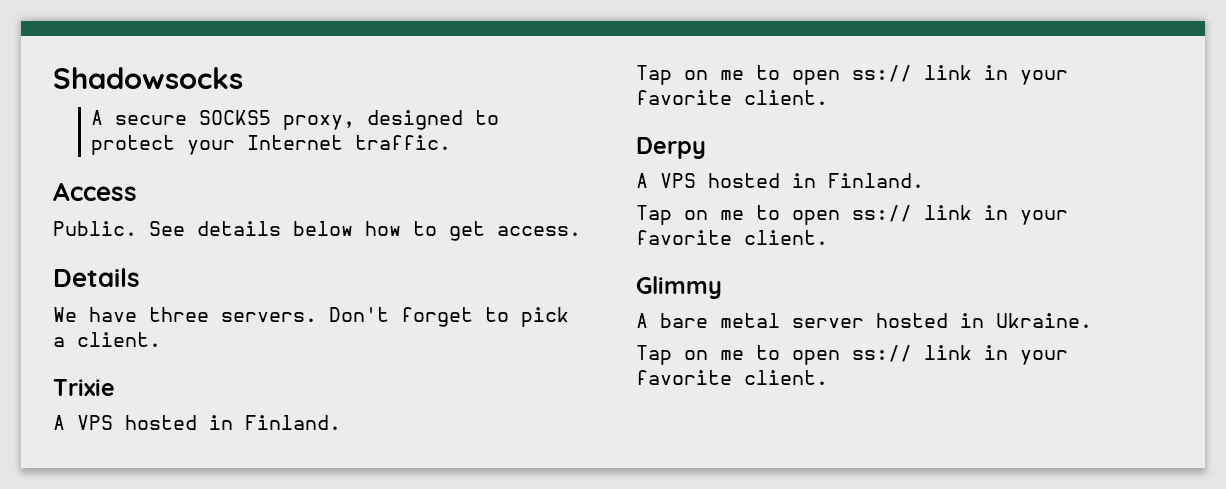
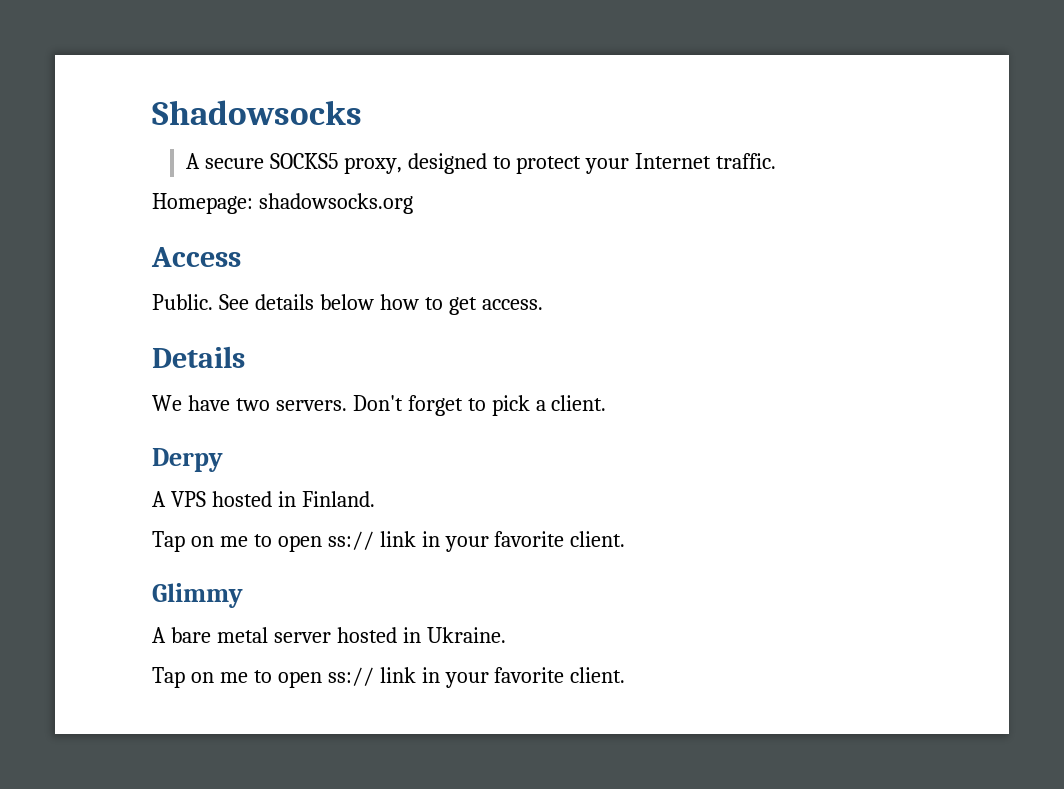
(452, 142) none -> [152,193,413,214] // Homepage: shadowsocks.org
[149,307,209,322] three -> [235,398,270,411] two
[53,379,115,396] [53,415,341,430] [636,65,1068,85] [636,90,828,105] // Trixie // A VPS hosted in Finland. // Tap on me to open ss:// link in your favorite client. -> (607, 403) none

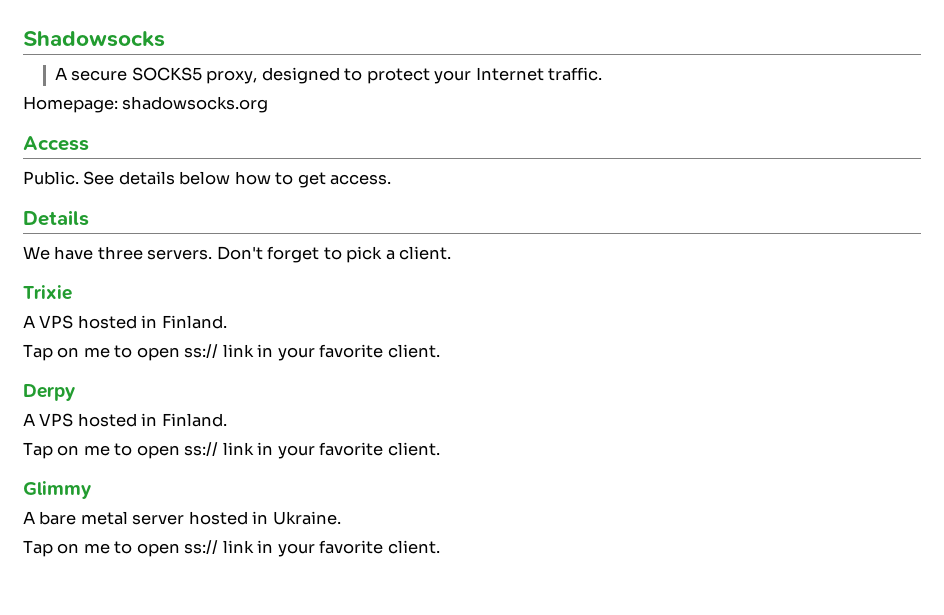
[235,398,270,411] two -> [97,246,143,260] three
(607, 403) none -> [23,285,72,300] [23,315,227,329] [23,344,440,361] // Trixie // A VPS hosted in Finland. // Tap on me to open ss:// link in your favorite client.

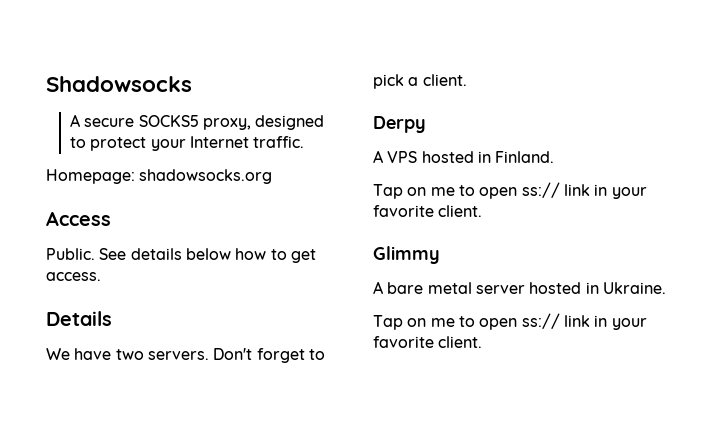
[97,246,143,260] three -> [115,349,144,360] two
[23,285,72,300] [23,315,227,329] [23,344,440,361] // Trixie // A VPS hosted in Finland. // Tap on me to open ss:// link in your favorite client. -> (467, 80) none

